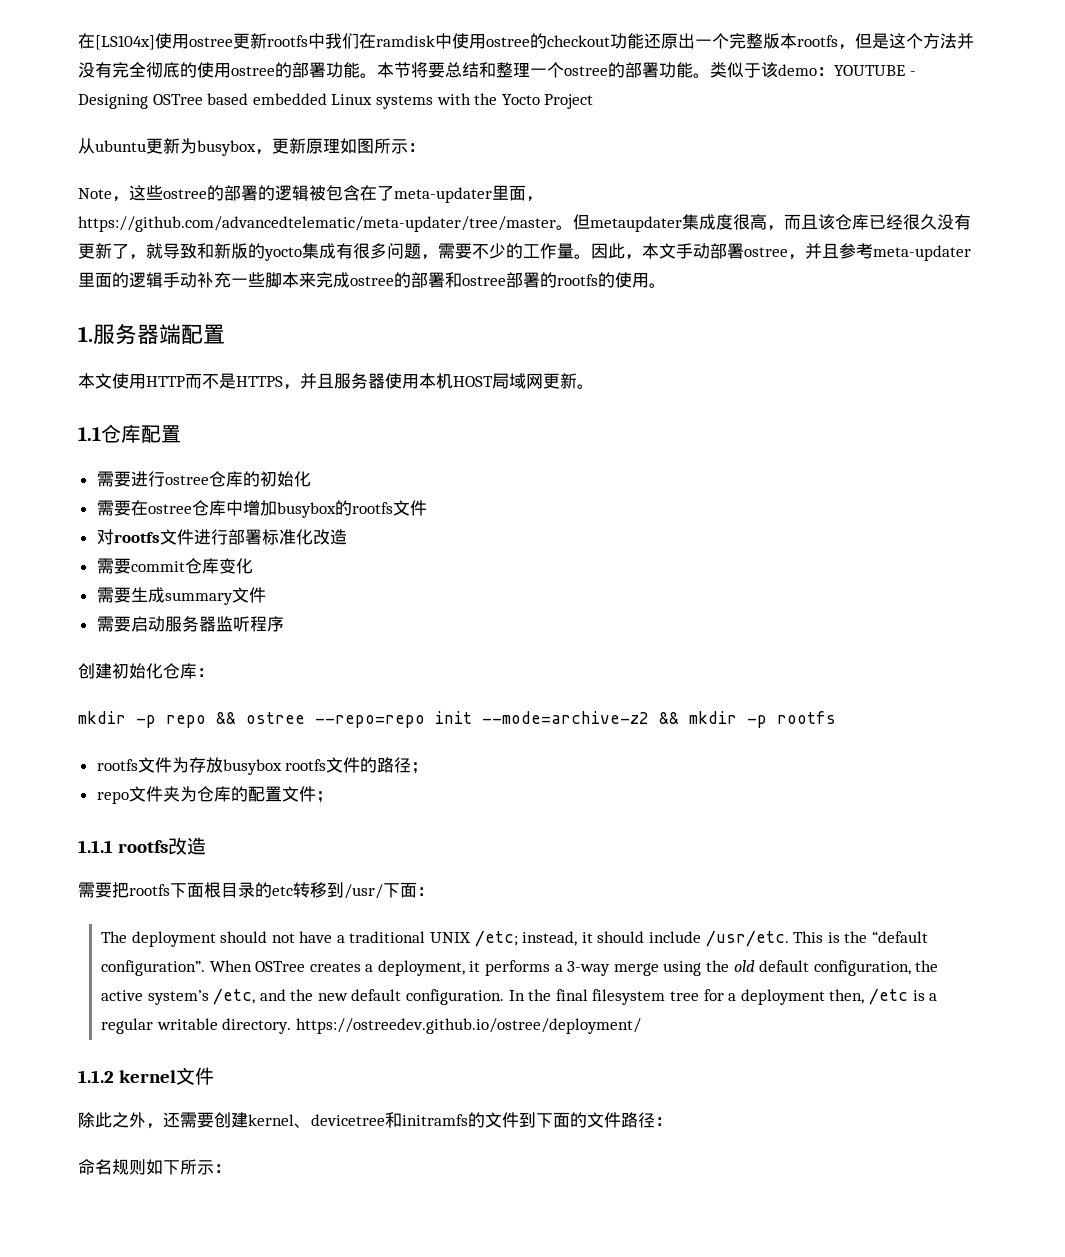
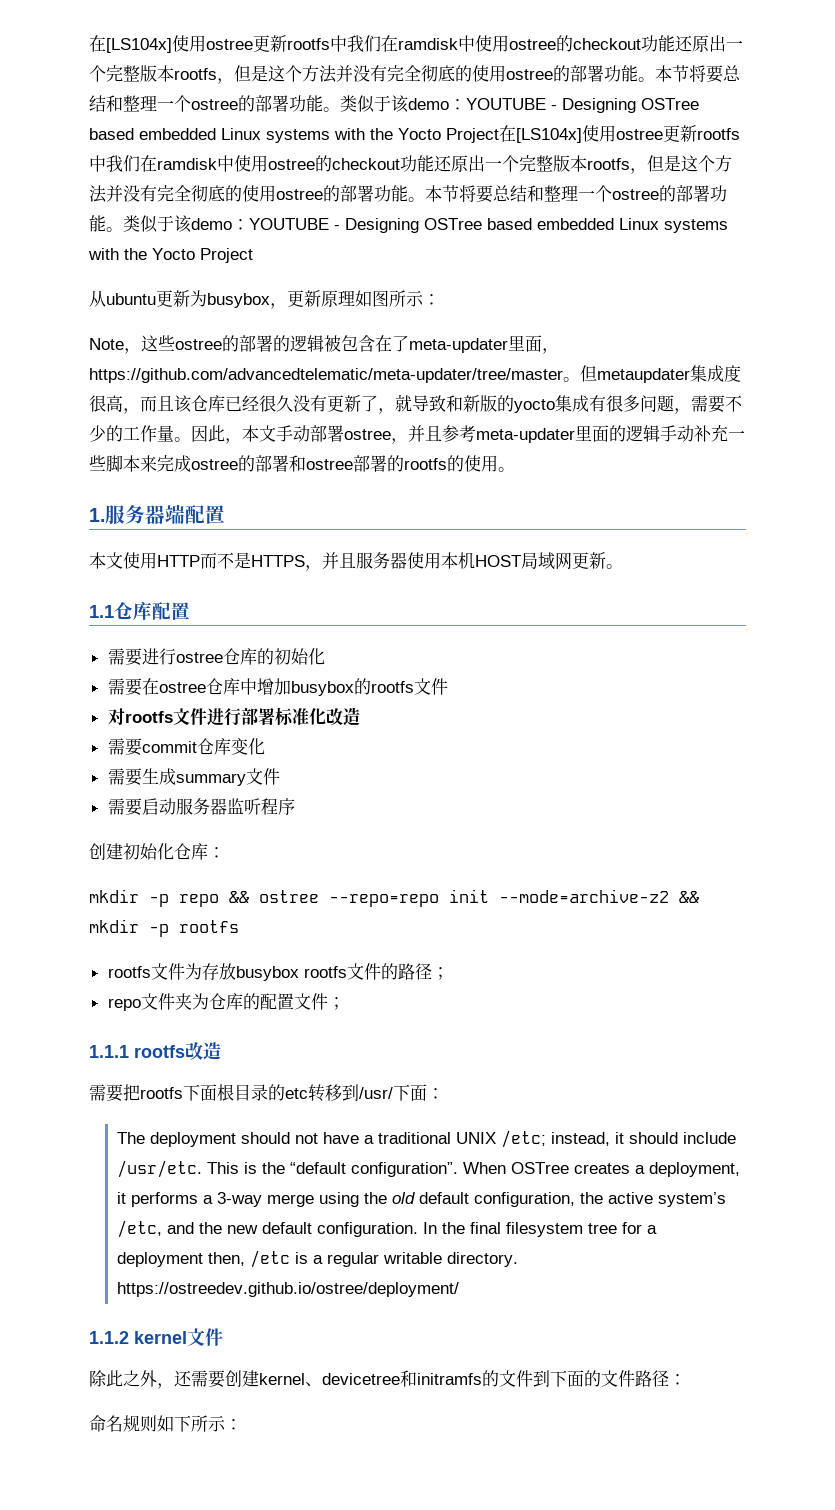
(594, 101) none -> [499,125,740,143] [89,155,732,174] [89,185,727,203] [89,215,728,233] [88,248,253,263] 在[LS104x]使用ostree更新rootfs中我们在ramdisk中使用ostree的checkout功能还原出一个完整版本rootfs，但是这个方法并没有完全彻底的使用ostree的部署功能。本节将要总结和整理一个ostree的部署功能。类似于该demo：YOUTUBE - Designing OSTree based embedded Linux systems with the Yocto Project

